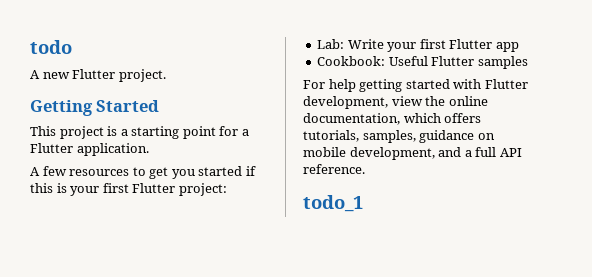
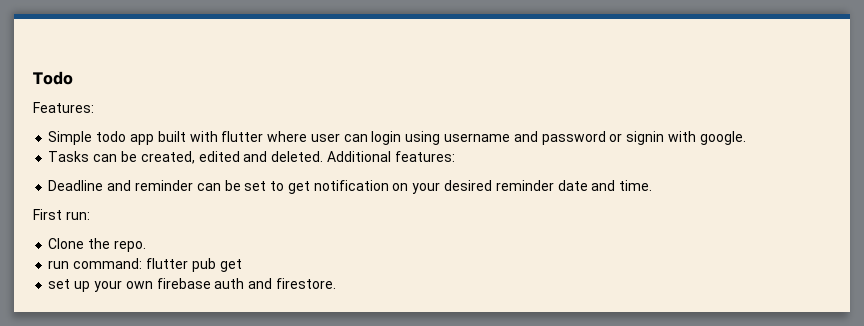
[30,40,72,54] [30,69,166,82] [30,100,160,116] [30,126,249,139] [30,143,149,156] [30,166,256,179] [30,183,227,196] [317,39,519,52] [317,56,528,69] [303,79,528,92] [303,96,488,109] [303,113,482,125] [303,130,495,143] [303,147,522,160] [303,164,365,174] [303,195,363,212] todo // A new Flutter project. // Getting Started // This project is a starting point for a Flutter application. // A few resources to get you started if this is your first Flutter project: // Lab: Write your first Flutter app // Cookbook: Useful Flutter samples // For help getting started with Flutter development, view the online documentation, which offers tutorials, samples, guidance on mobile development, and a full API reference. // todo_1 -> [33,71,73,85] [33,102,94,113] [48,131,746,145] [48,151,455,164] [48,180,653,194] [33,209,90,220] [48,238,146,252] [48,258,242,272] [48,278,336,292] Todo // Features: // Simple todo app built with flutter where user can login using username and password or signin with google. // Tasks can be created, edited and deleted. Additional features: // Deadline and reminder can be set to get notification on your desired reminder date and time. // First run: // Clone the repo. // run command: flutter pub get // set up your own firebase auth and firestore.

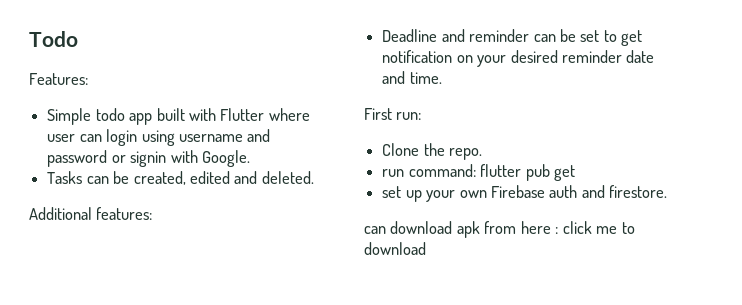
[221,131,264,142] flutter -> [220,108,265,121] Flutter
[699,131,746,145] google. -> [201,150,250,167] Google.
(324, 156) none -> (314, 177) //
[156,278,211,289] firebase -> [490,185,545,198] Firebase
(336, 283) none -> [364,221,635,238] [364,242,426,255] // can download apk from here : click me to download

